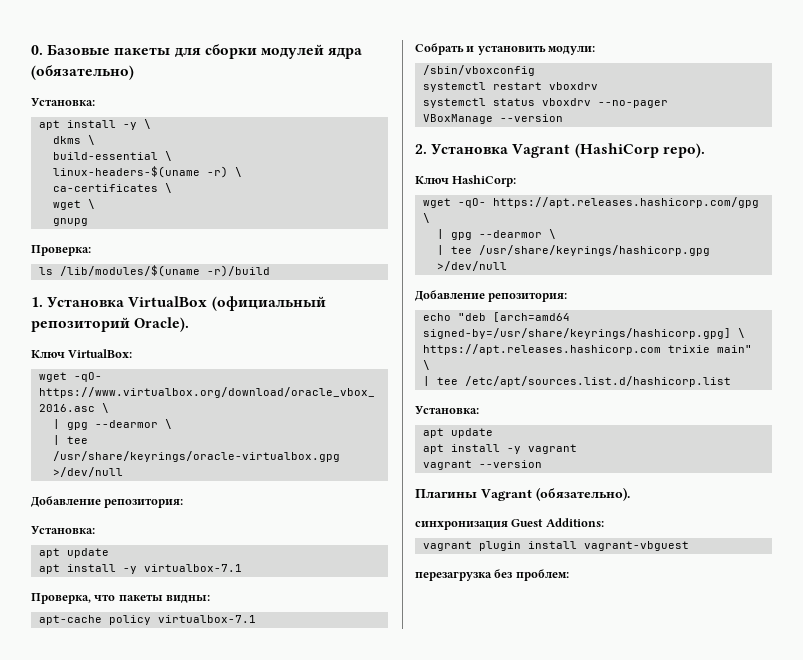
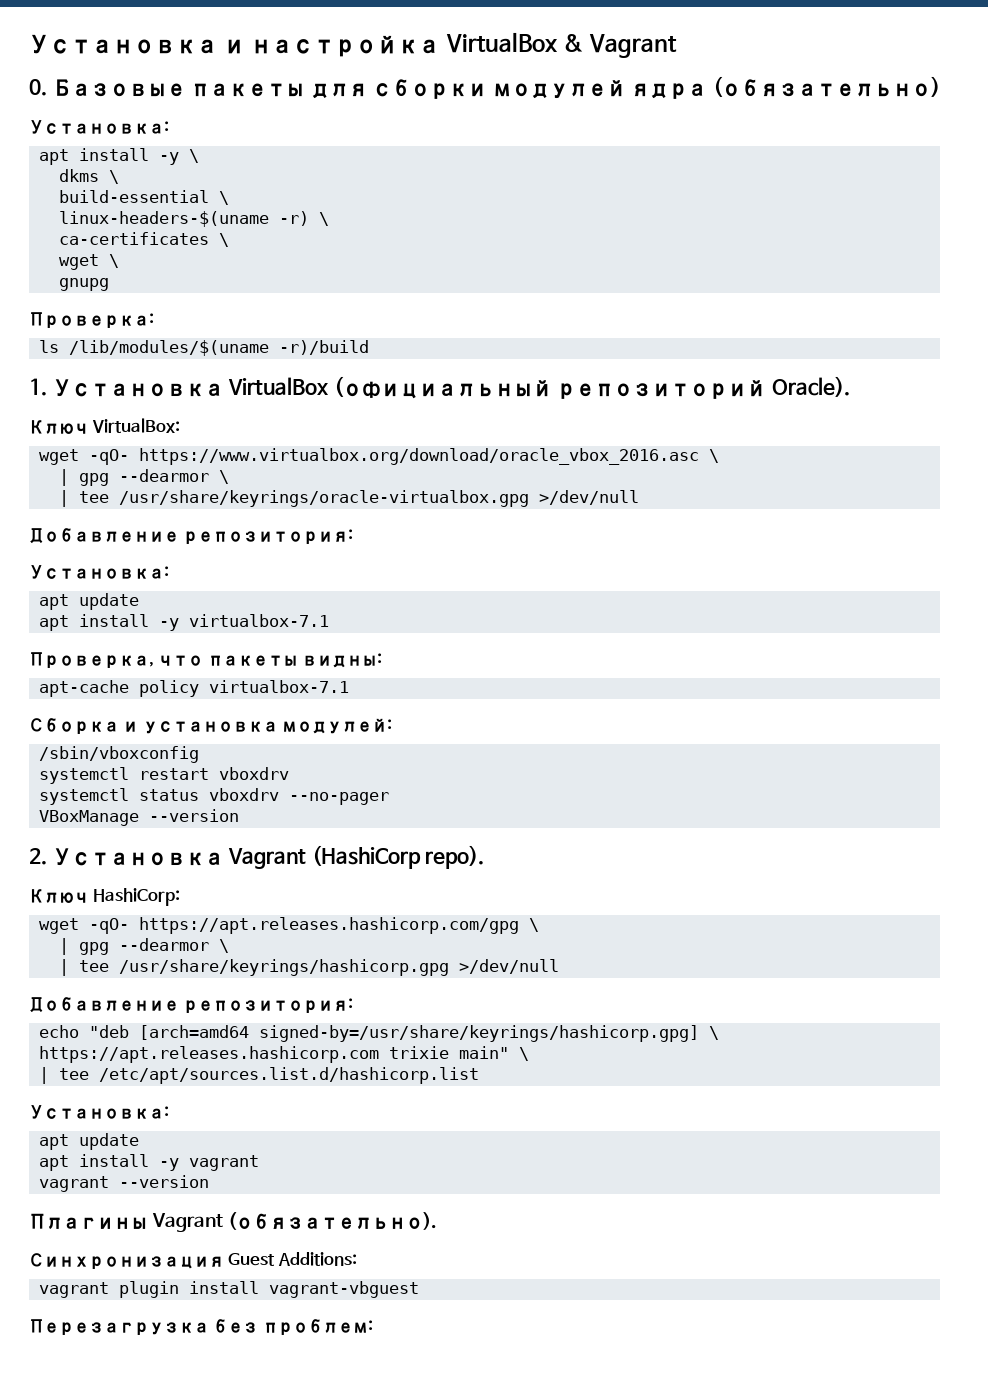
(31, 50) none -> [29,32,678,58] Установка и настройка VirtualBox & Vagrant //
[415,43,596,55] Cобрать и установить модули: -> [29,718,393,734] Сборка и установка модулей:
[415,521,508,530] синхронизация -> [29,1253,224,1269] Синхронизация
[415,571,492,581] перезагрузка -> [29,1319,209,1335] Перезагрузка

